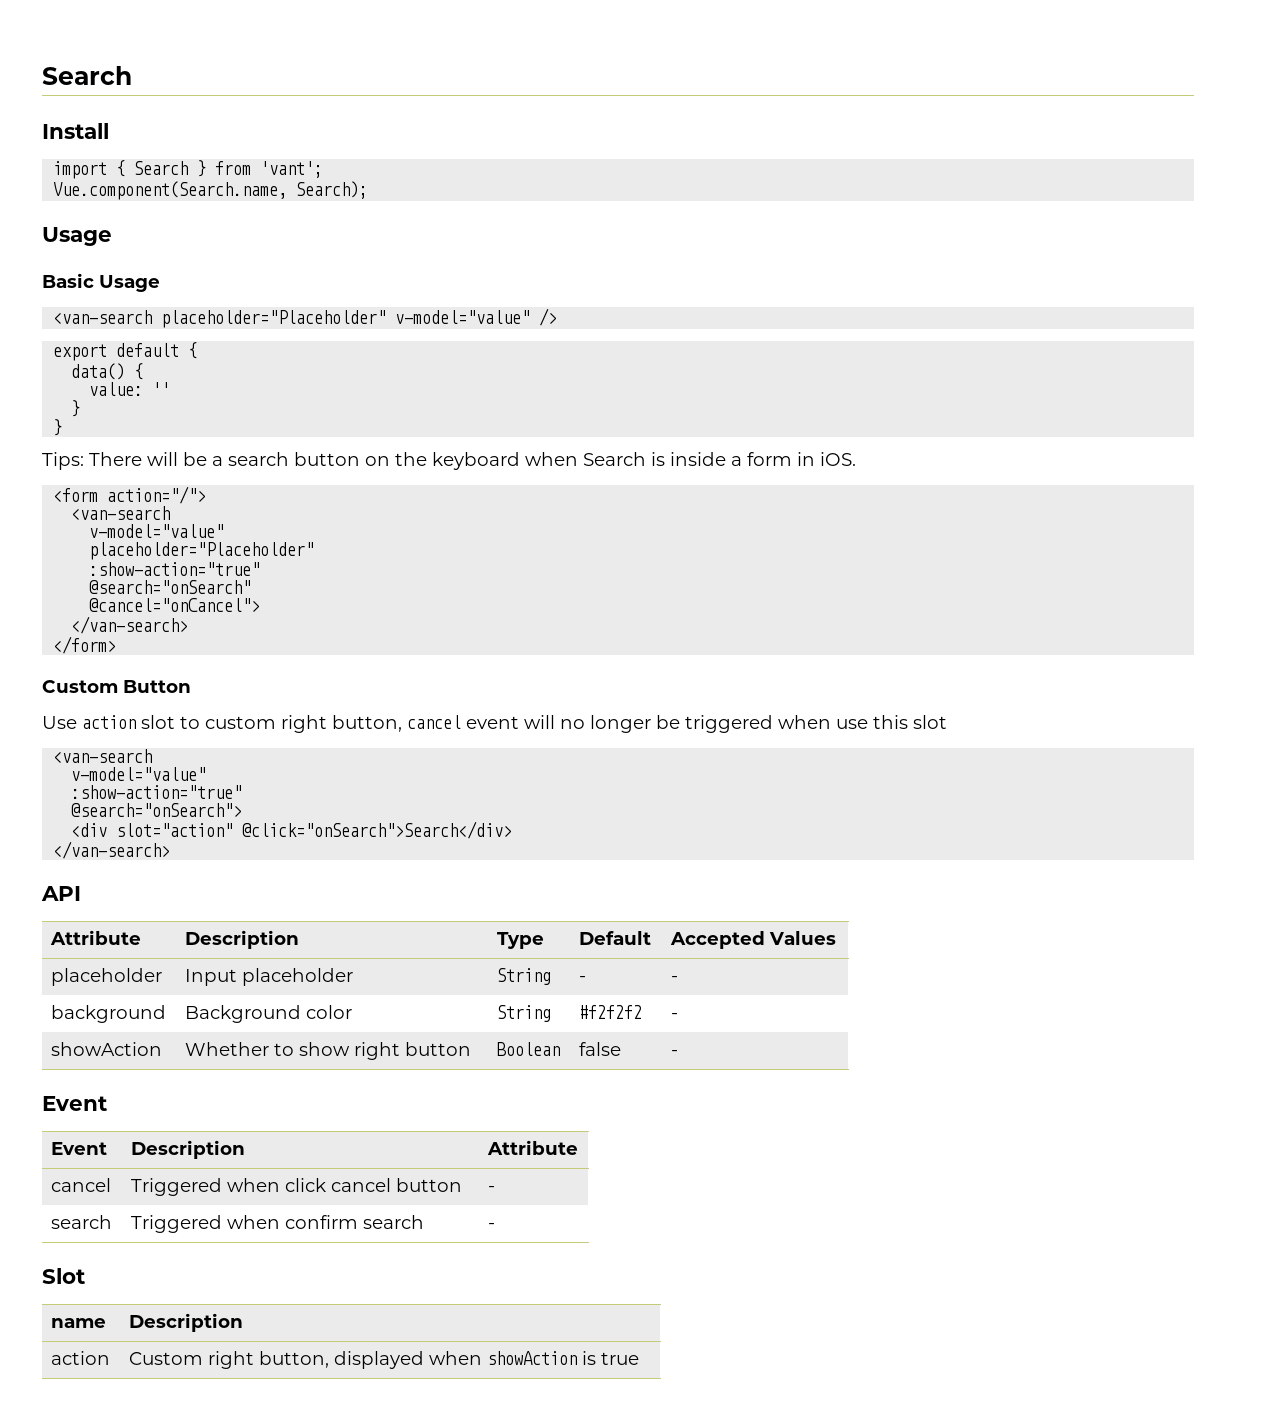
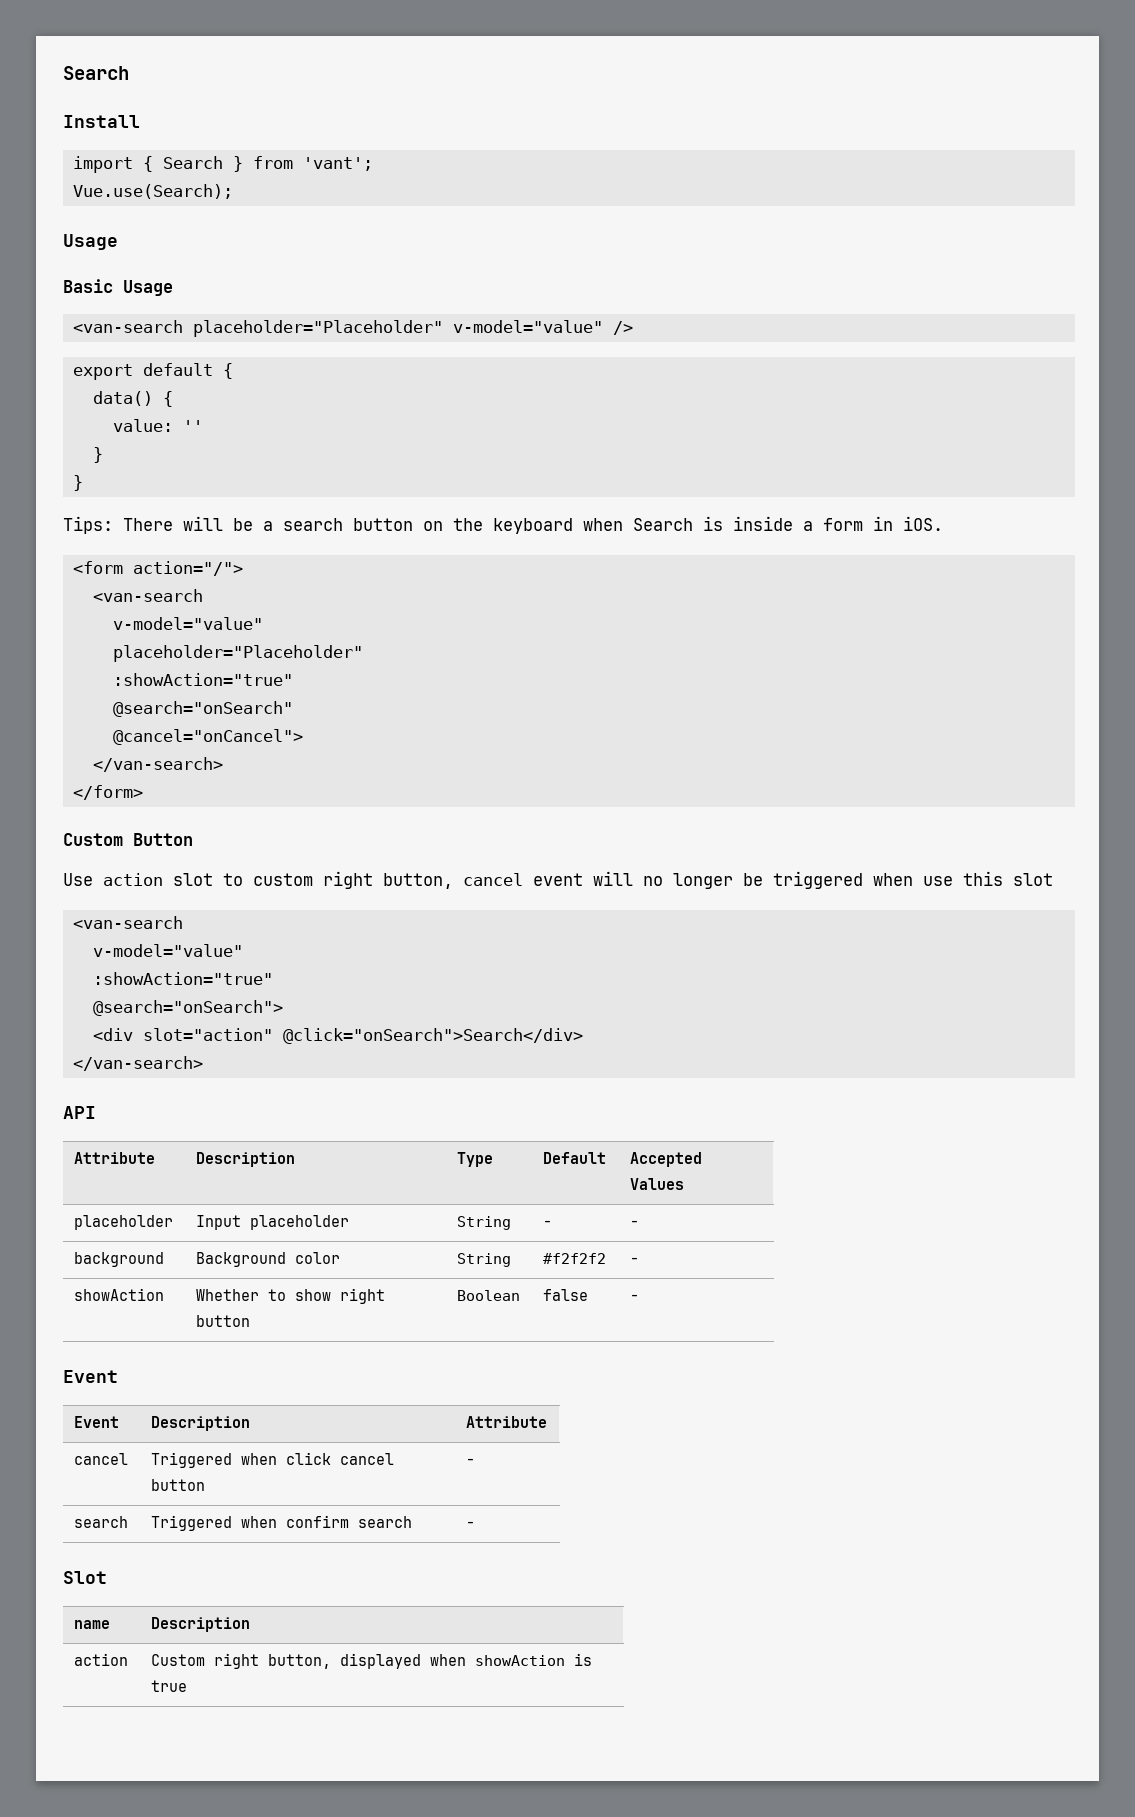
[53,181,369,200] Vue.component(Search.name, Search); -> [72,184,233,199] Vue.use(Search);
[89,562,261,576] :show-action="true" -> [112,673,293,686] :showAction="true"
[71,785,243,799] :show-action="true" -> [92,972,273,985] :showAction="true"

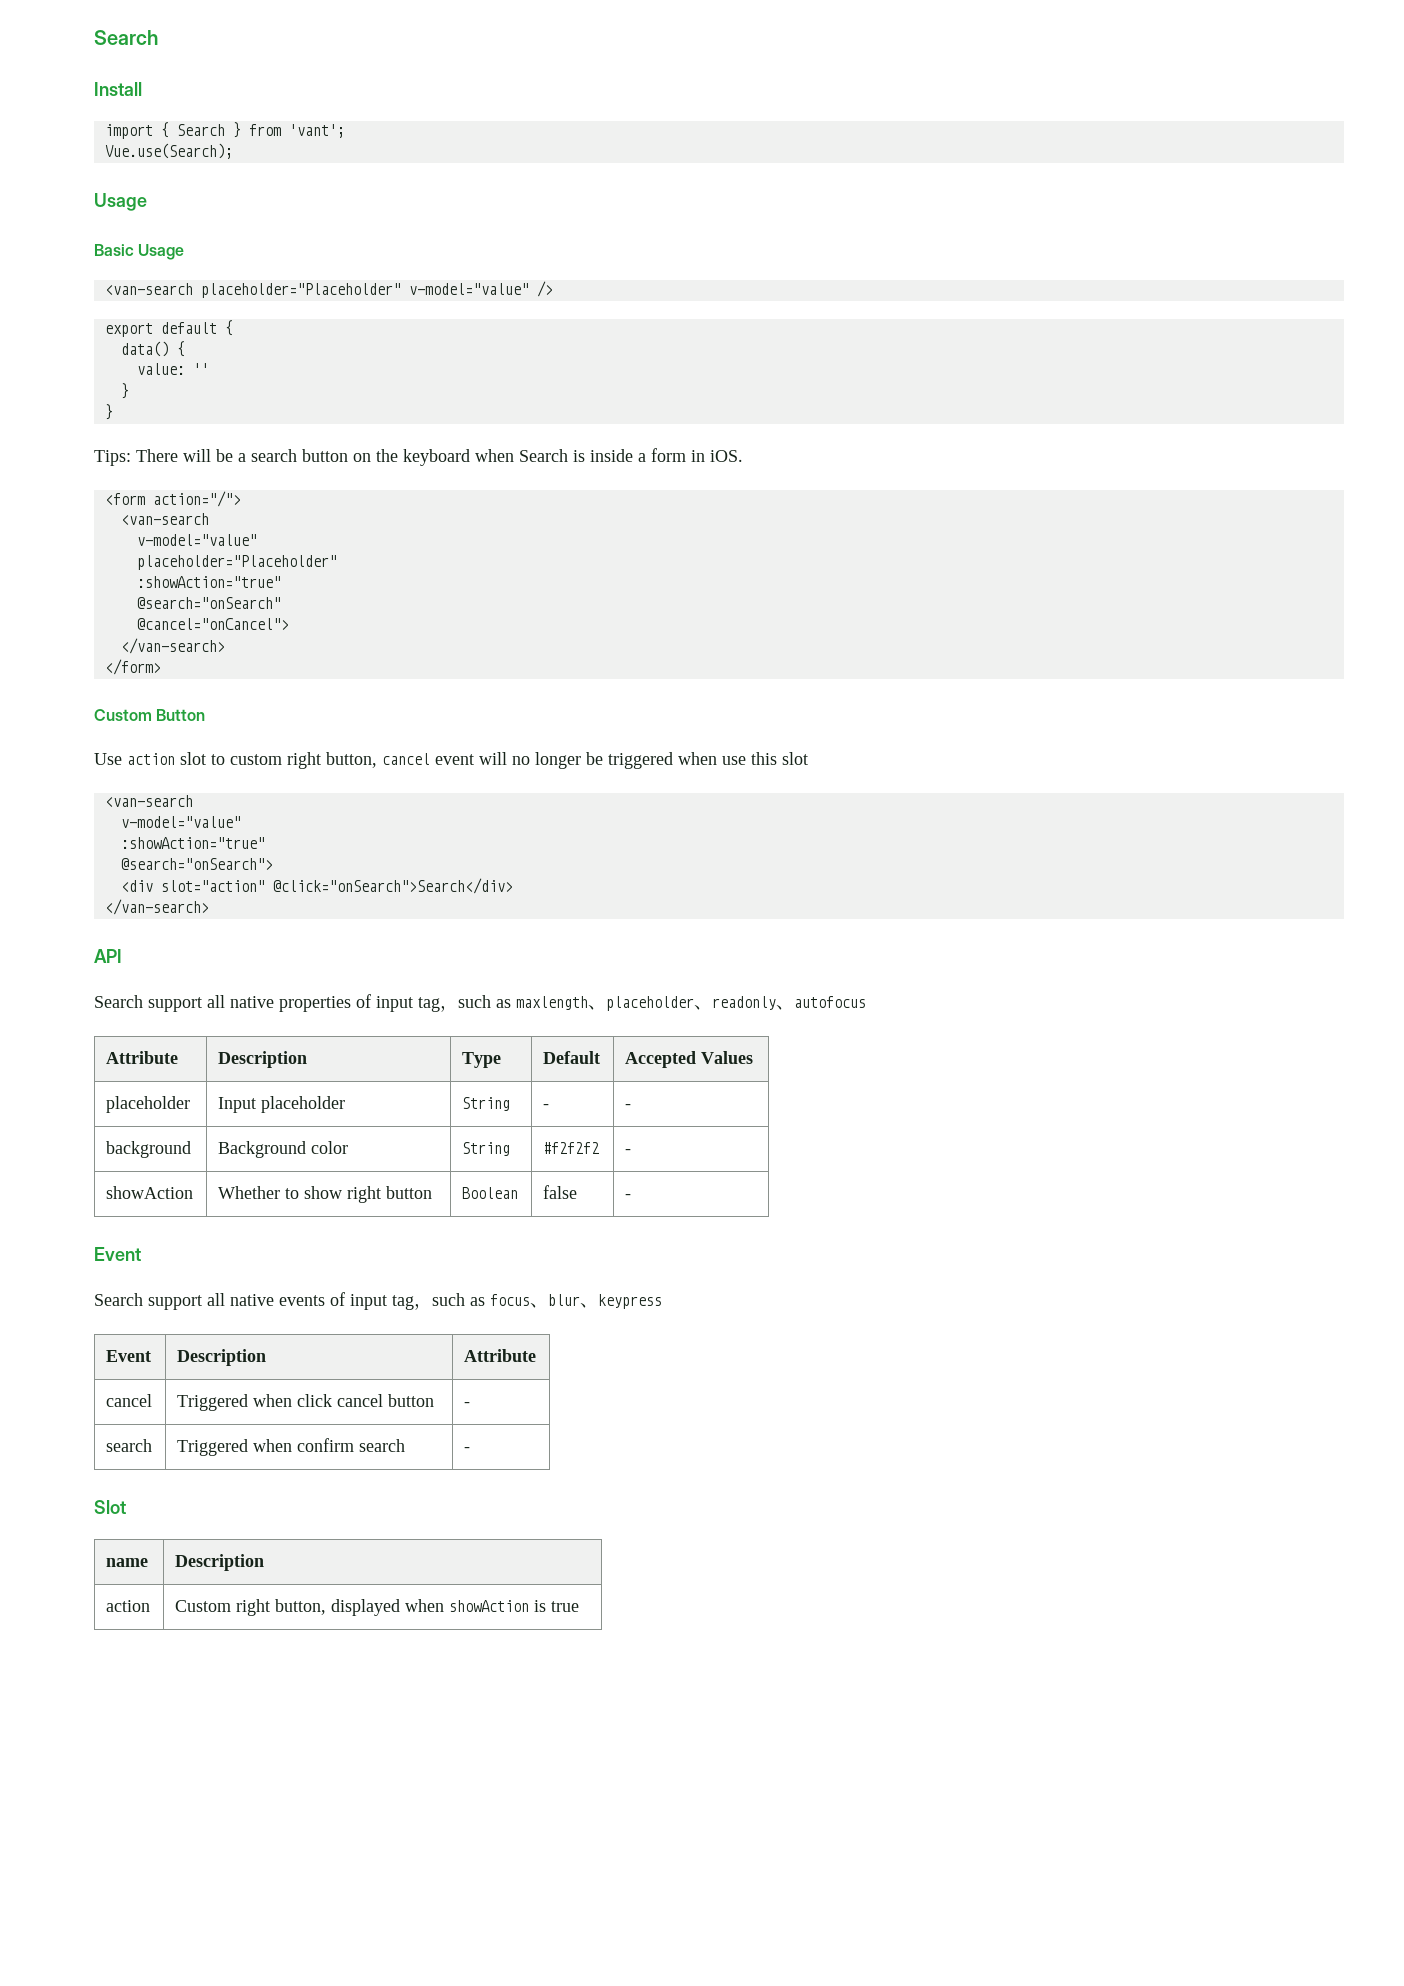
(96, 1112) none -> [94,994,866,1012] // Search support all native properties of input tag，such as maxlength、placeholder、readonly、autofocus
(118, 1376) none -> [94,1292,662,1310] // Search support all native events of input tag，such as focus、blur、keypress

